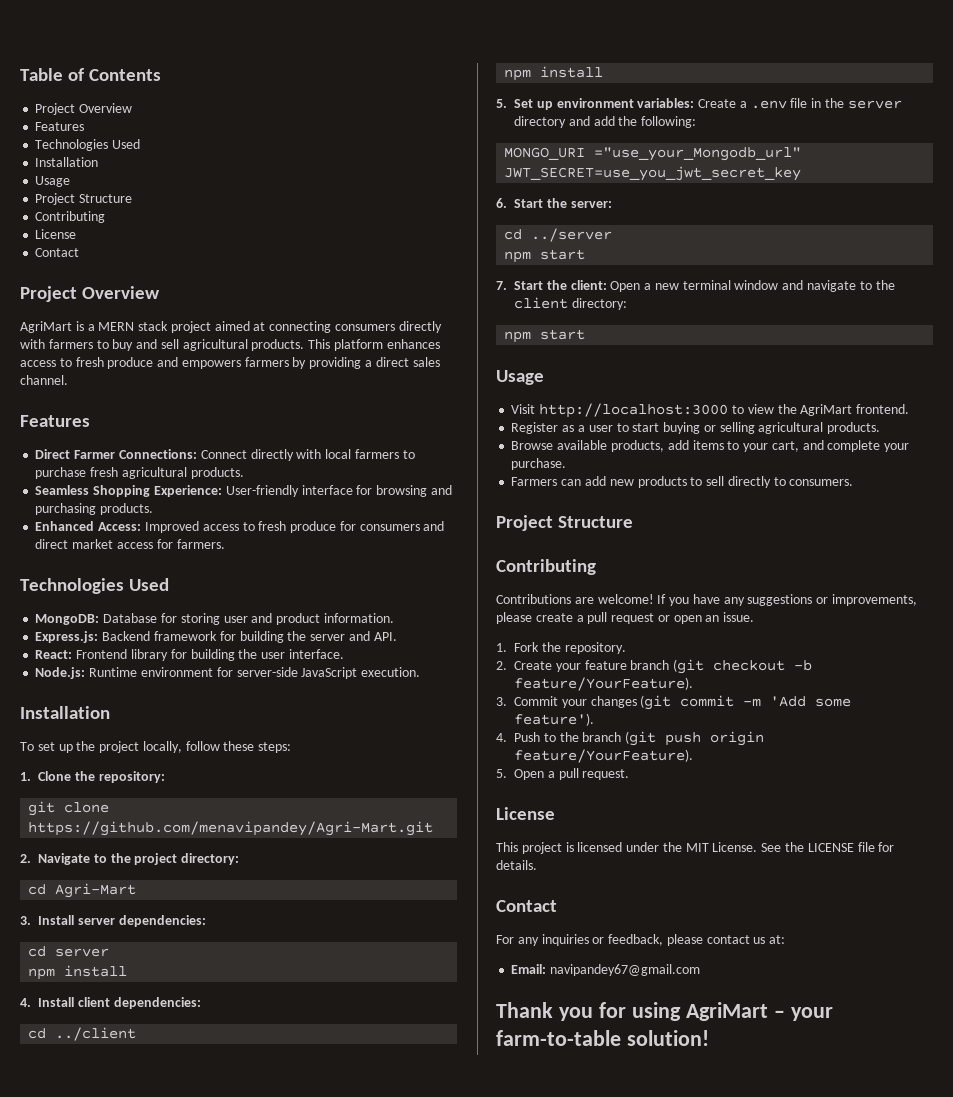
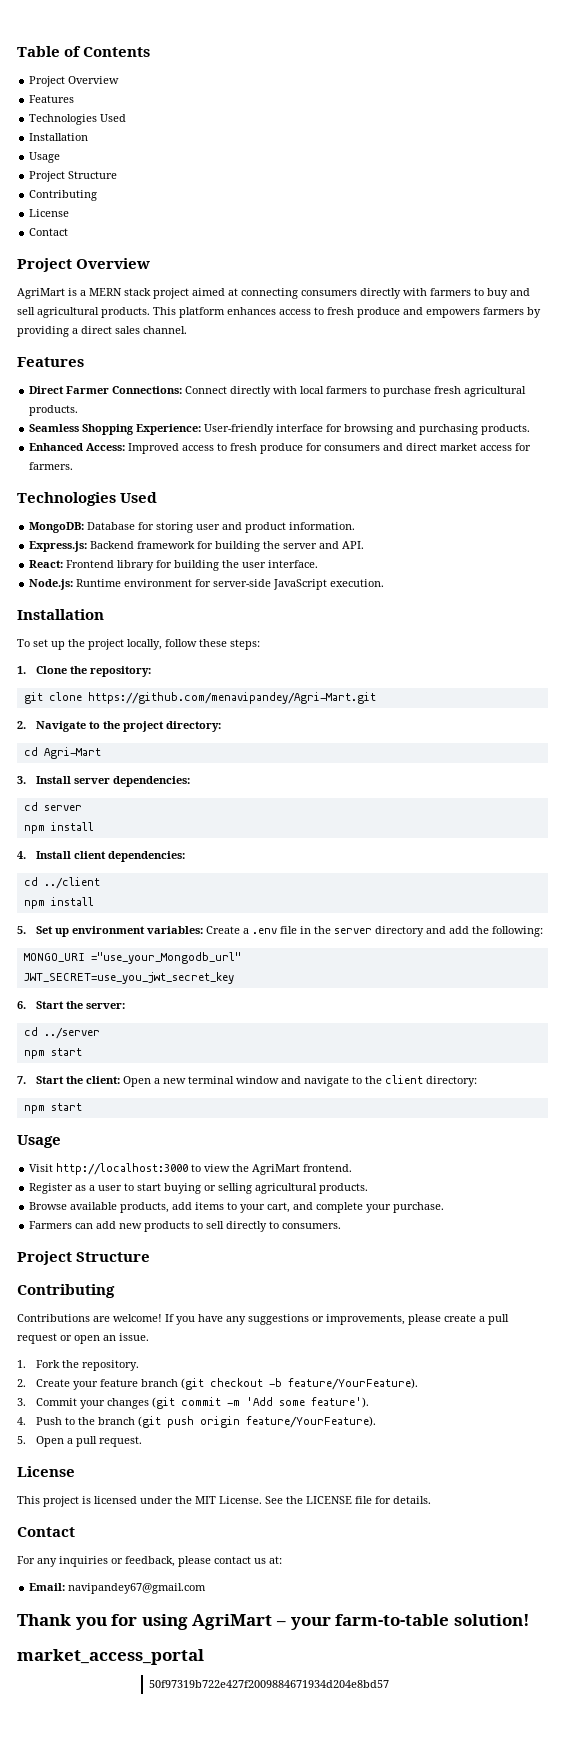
(709, 1038) none -> [17,1649,204,1665] [148,1680,389,1688] // market_access_portal // 50f97319b722e427f2009884671934d204e8bd57

